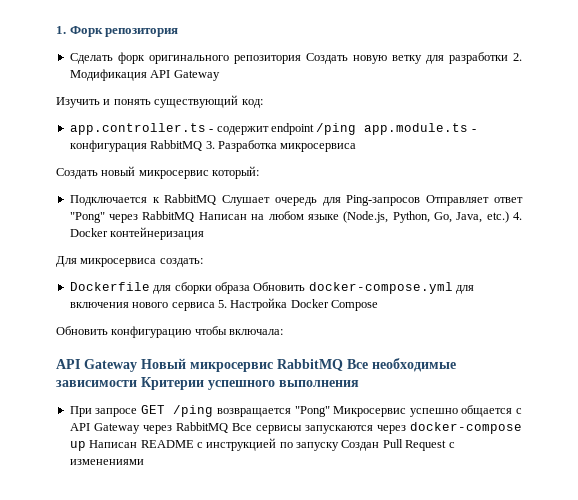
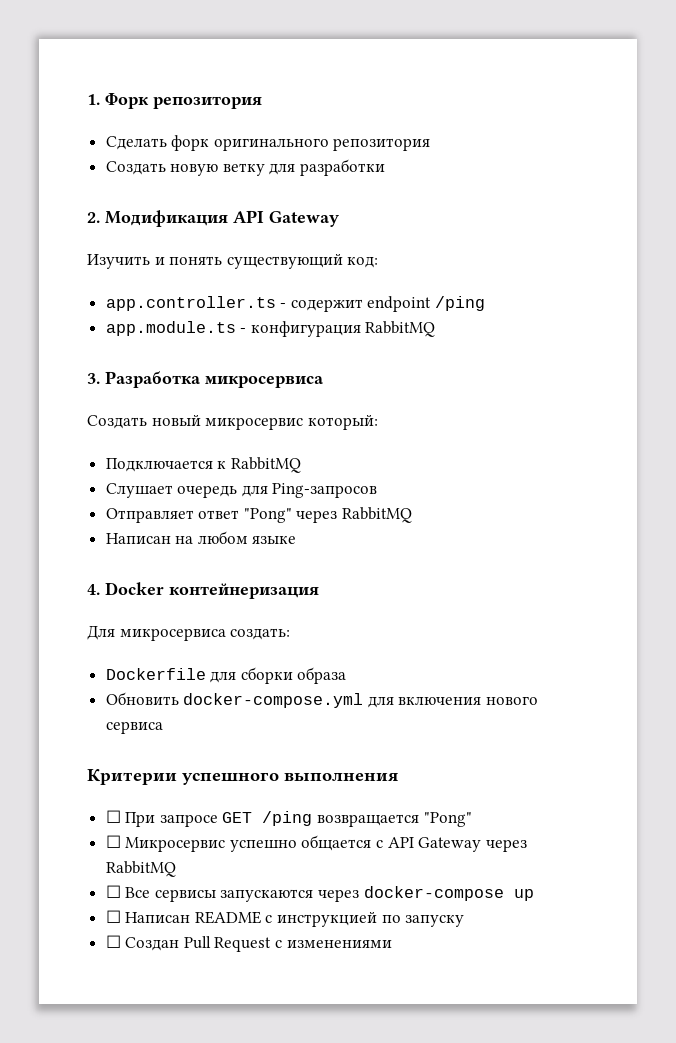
(301, 59) none -> (431, 144) //
(508, 58) none -> (386, 167) //
(357, 129) none -> (486, 303) //
(203, 145) none -> (436, 329) //
(217, 199) none -> (301, 465) //
(421, 200) none -> (378, 490) //
(195, 216) none -> (413, 515) //
[343,211,509,223] (Node.js, Python, Go, Java, etc.) -> (297, 540) //
(250, 288) none -> (347, 675) //
[217,298,378,311] [56,326,284,338] [56,358,456,372] [56,380,137,387] 5. Настройка Docker Compose // Обновить конфигурацию чтобы включала: // API Gateway Новый микросервис RabbitMQ Все необходимые зависимости -> (163, 727) //
(359, 383) none -> [105,810,121,823] ☐
(330, 411) none -> [105,835,121,848] // ☐
(228, 427) none -> [105,885,121,898] // ☐
(86, 446) none -> [105,910,121,923] // ☐
(339, 446) none -> [105,935,121,948] // ☐

